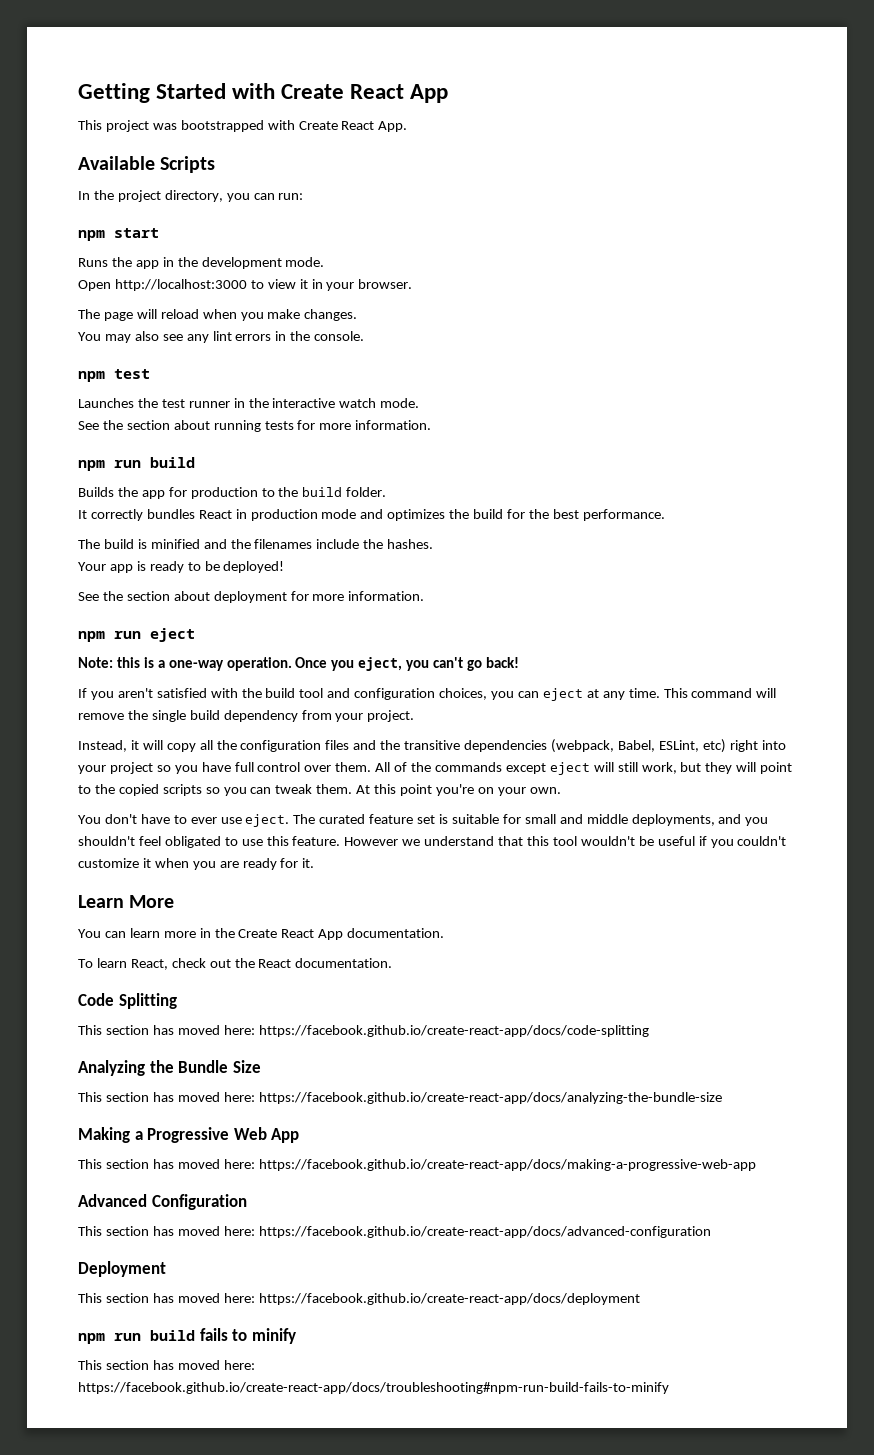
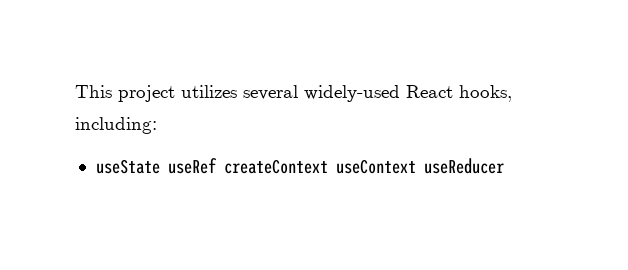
[78,83,449,103] [78,120,408,132] [78,156,216,173] [78,190,304,202] [78,228,159,241] [78,257,325,269] [78,279,413,291] [78,309,358,321] [78,331,365,343] [78,369,150,382] [78,398,420,408] [78,420,432,432] [78,457,195,471] [78,487,387,499] [78,509,665,521] [78,539,434,549] [78,561,285,573] [78,591,425,603] [78,628,195,642] [78,657,519,671] [78,688,777,701] [78,710,415,722] [78,739,786,753] [78,762,793,775] [78,784,561,796] [78,814,769,827] [78,836,787,848] [78,858,315,870] [78,895,175,908] [78,928,445,940] [78,958,393,970] [78,993,177,1009] [78,1025,649,1037] [78,1060,261,1076] [78,1092,722,1104] [78,1127,300,1143] [78,1159,756,1171] [78,1194,247,1210] [78,1226,711,1238] [78,1261,166,1277] [78,1293,640,1305] [78,1328,296,1344] [78,1360,255,1370] [78,1382,669,1394] Getting Started with Create React App // This project was bootstrapped with Create React App. // Available Scripts // In the project directory, you can run: // npm start // Runs the app in the development mode. // Open http://localhost:3000 to view it in your browser. // The page will reload when you make changes. // You may also see any lint errors in the console. // npm test // Launches the test runner in the interactive watch mode. // See the section about running tests for more information. // npm run build // Builds the app for production to the build folder. // It correctly bundles React in production mode and optimizes the build for the best performance. // The build is minified and the filenames include the hashes. // Your app is ready to be deployed! // See the section about deployment for more information. // npm run eject // Note: this is a one-way operation. Once you eject, you can't go back! // If you aren't satisfied with the build tool and configuration choices, you can eject at any time. This command will remove the single build dependency from your project. // Instead, it will copy all the configuration files and the transitive dependencies (webpack, Babel, ESLint, etc) right into your project so you have full control over them. All of the commands except eject will still work, but they will point to the copied scripts so you can tweak them. At this point you're on your own. // You don't have to ever use eject. The curated feature set is suitable for small and middle deployments, and you shouldn't feel obligated to use this feature. However we understand that this tool wouldn't be useful if you couldn't customize it when you are ready for it. // Learn More // You can learn more in the Create React App documentation. // To learn React, check out the React documentation. // Code Splitting // This section has moved here: https://facebook.github.io/create-react-app/docs/code-splitting // Analyzing the Bundle Size // This section has moved here: https://facebook.github.io/create-react-app/docs/analyzing-the-bundle-size // Making a Progressive Web App // This section has moved here: https://facebook.github.io/create-react-app/docs/making-a-progressive-web-app // Advanced Configuration // This section has moved here: https://facebook.github.io/create-react-app/docs/advanced-configuration // Deployment // This section has moved here: https://facebook.github.io/create-react-app/docs/deployment // npm run build fails to minify // This section has moved here: https://facebook.github.io/create-react-app/docs/troubleshooting#npm-run-build-fails-to-minify -> [75,85,512,102] [75,117,157,134] [95,158,504,174] This project utilizes several widely-used React hooks, including: // useState useRef createContext useContext useReducer

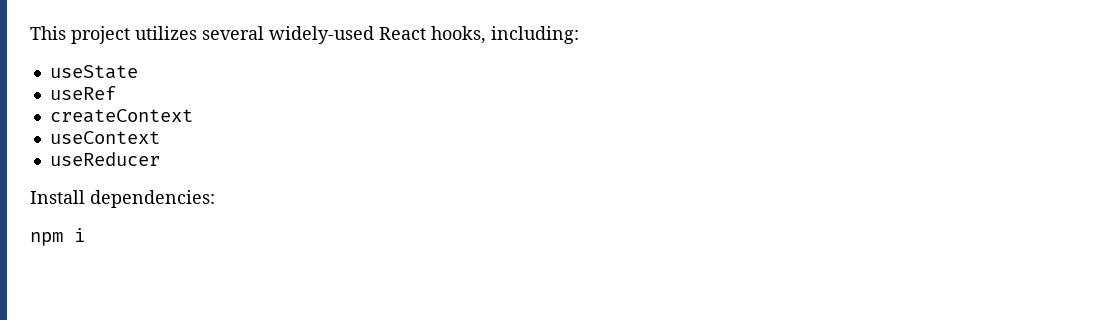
(160, 166) none -> (138, 72) //
(217, 166) none -> (116, 93) //
(328, 166) none -> (193, 116) //
(416, 166) none -> (160, 137) //
(504, 166) none -> [30,190,215,208] [30,228,85,246] // Install dependencies: // npm i

